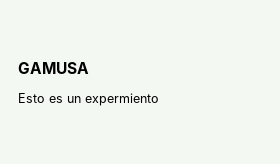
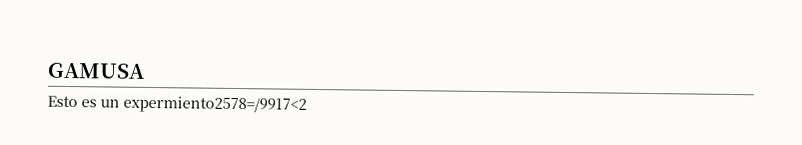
[85,93,159,106] expermiento -> [123,95,307,114] expermiento2578=/9917<2

